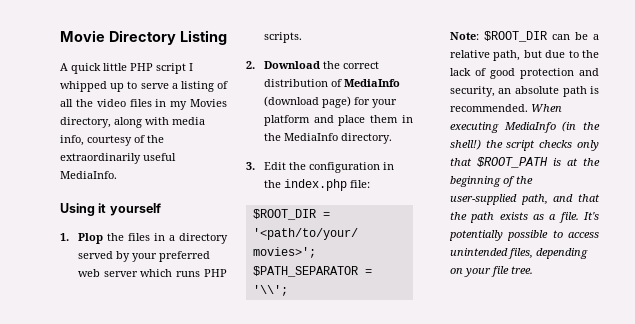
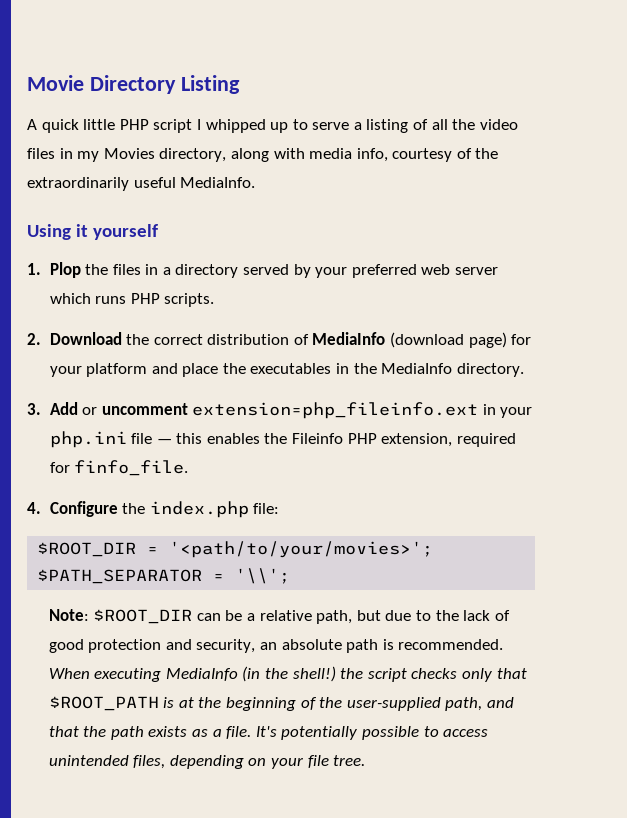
[370,115,399,123] them -> [222,363,332,374] the executables
[263,162,394,173] Edit the configuration in -> [49,402,533,419] [49,431,516,448] [49,460,189,476] [27,501,118,517] Add or uncomment extension=php_fileinfo.ext in your php.ini file — this enables the Fileinfo PHP extension, required for finfo_file. // 4. Configure

